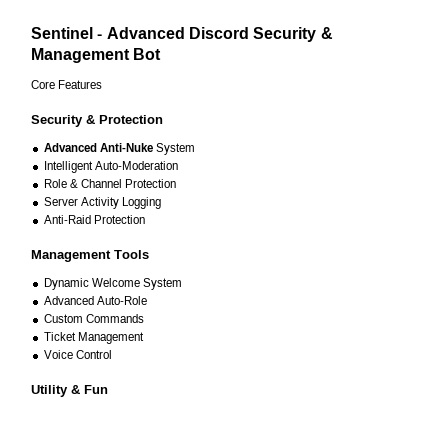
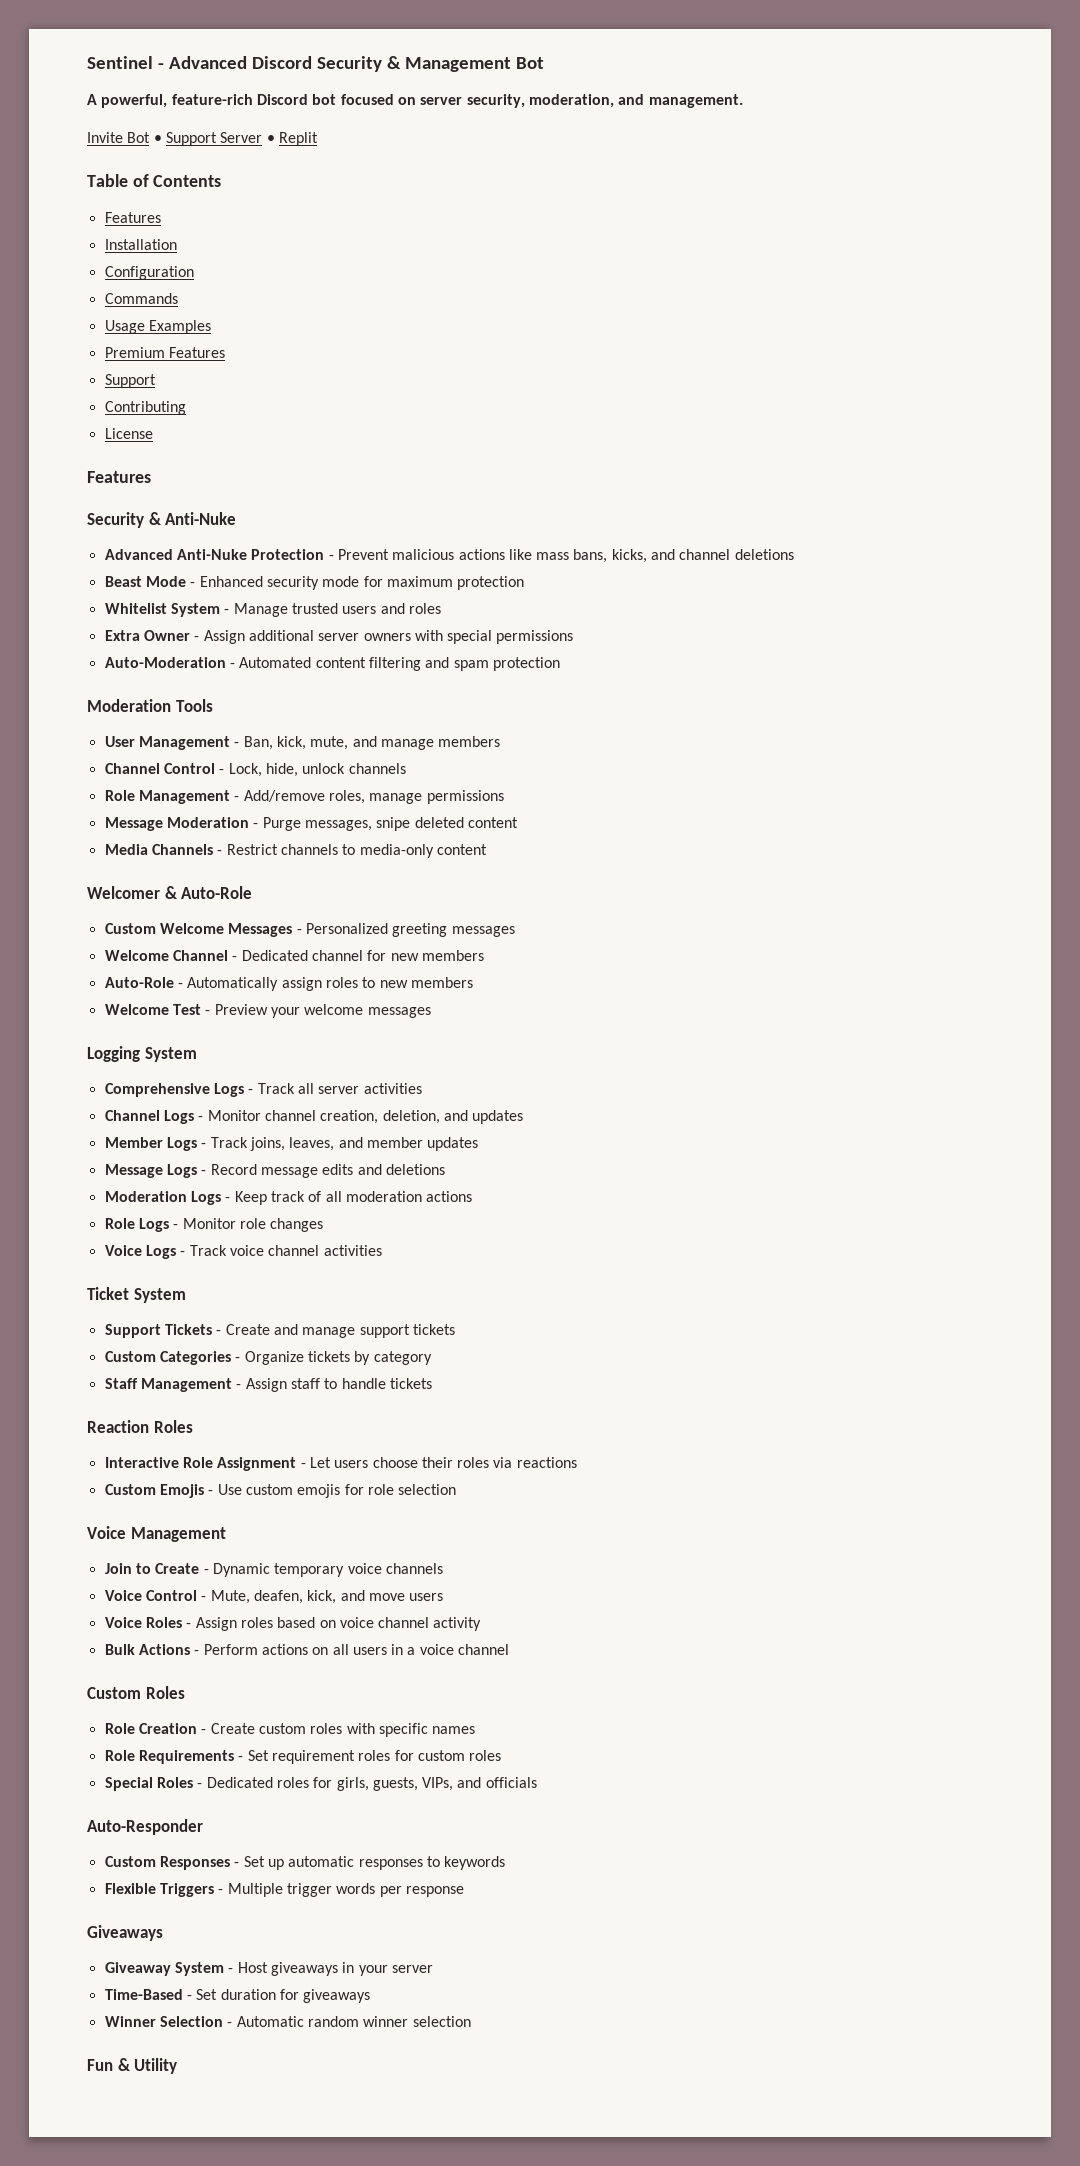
[31,80,55,89] Core -> [87,94,743,108] [87,132,318,146] [87,174,222,187] [104,212,161,223] [104,239,177,250] [104,266,194,280] [104,293,178,304] [104,320,211,334] [104,347,225,358] [104,374,156,388] [104,401,186,415] [104,428,153,439] A powerful, feature-rich Discord bot focused on server security, moderation, and management. // Invite Bot • Support Server • Replit // Table of Contents // Features // Installation // Configuration // Commands // Usage Examples // Premium Features // Support // Contributing // License //
[99,115,163,124] Protection -> [165,512,237,525] Anti-Nuke
[155,143,195,155] [43,161,178,173] [43,179,176,188] [43,197,161,209] [43,215,145,224] [31,250,149,262] [43,278,182,290] [43,296,147,305] [43,314,144,323] [43,332,144,344] [43,350,112,359] [31,385,108,397] System // Intelligent Auto-Moderation // Role & Channel Protection // Server Activity Logging // Anti-Raid Protection // Management Tools // Dynamic Welcome System // Advanced Auto-Role // Custom Commands // Ticket Management // Voice Control // Utility & Fun -> [251,549,794,563] [104,576,525,590] [104,603,441,617] [104,630,574,644] [104,657,560,671] [87,699,213,712] [104,736,501,750] [104,763,406,777] [104,790,504,804] [104,817,518,831] [104,844,487,858] [87,886,253,899] [104,923,515,937] [104,950,484,961] [104,977,473,991] [104,1004,431,1018] [87,1046,197,1062] [104,1083,422,1097] [104,1110,524,1124] [104,1137,479,1151] [104,1164,445,1178] [104,1191,473,1205] [104,1218,324,1232] [104,1245,382,1259] [87,1287,186,1303] [104,1324,455,1338] [104,1351,432,1365] [104,1378,432,1392] [87,1420,193,1433] [104,1457,577,1471] [104,1484,457,1498] [87,1526,226,1542] [104,1563,443,1577] [104,1590,444,1604] [104,1617,482,1631] [104,1644,510,1655] [87,1686,185,1699] [104,1723,476,1737] [104,1750,502,1764] [104,1777,537,1791] [87,1819,203,1835] [104,1856,506,1870] [104,1883,464,1897] [87,1925,163,1941] [104,1962,433,1976] [104,1989,371,2003] [104,2016,471,2027] [87,2058,178,2074] Protection - Prevent malicious actions like mass bans, kicks, and channel deletions // Beast Mode - Enhanced security mode for maximum protection // Whitelist System - Manage trusted users and roles // Extra Owner - Assign additional server owners with special permissions // Auto-Moderation - Automated content filtering and spam protection // Moderation Tools // User Management - Ban, kick, mute, and manage members // Channel Control - Lock, hide, unlock channels // Role Management - Add/remove roles, manage permissions // Message Moderation - Purge messages, snipe deleted content // Media Channels - Restrict channels to media-only content // Welcomer & Auto-Role // Custom Welcome Messages - Personalized greeting messages // Welcome Channel - Dedicated channel for new members // Auto-Role - Automatically assign roles to new members // Welcome Test - Preview your welcome messages // Logging System // Comprehensive Logs - Track all server activities // Channel Logs - Monitor channel creation, deletion, and updates // Member Logs - Track joins, leaves, and member updates // Message Logs - Record message edits and deletions // Moderation Logs - Keep track of all moderation actions // Role Logs - Monitor role changes // Voice Logs - Track voice channel activities // Ticket System // Support Tickets - Create and manage support tickets // Custom Categories - Organize tickets by category // Staff Management - Assign staff to handle tickets // Reaction Roles // Interactive Role Assignment - Let users choose their roles via reactions // Custom Emojis - Use custom emojis for role selection // Voice Management // Join to Create - Dynamic temporary voice channels // Voice Control - Mute, deafen, kick, and move users // Voice Roles - Assign roles based on voice channel activity // Bulk Actions - Perform actions on all users in a voice channel // Custom Roles // Role Creation - Create custom roles with specific names // Role Requirements - Set requirement roles for custom roles // Special Roles - Dedicated roles for girls, guests, VIPs, and officials // Auto-Responder // Custom Responses - Set up automatic responses to keywords // Flexible Triggers - Multiple trigger words per response // Giveaways // Giveaway System - Host giveaways in your server // Time-Based - Set duration for giveaways // Winner Selection - Automatic random winner selection // Fun & Utility

